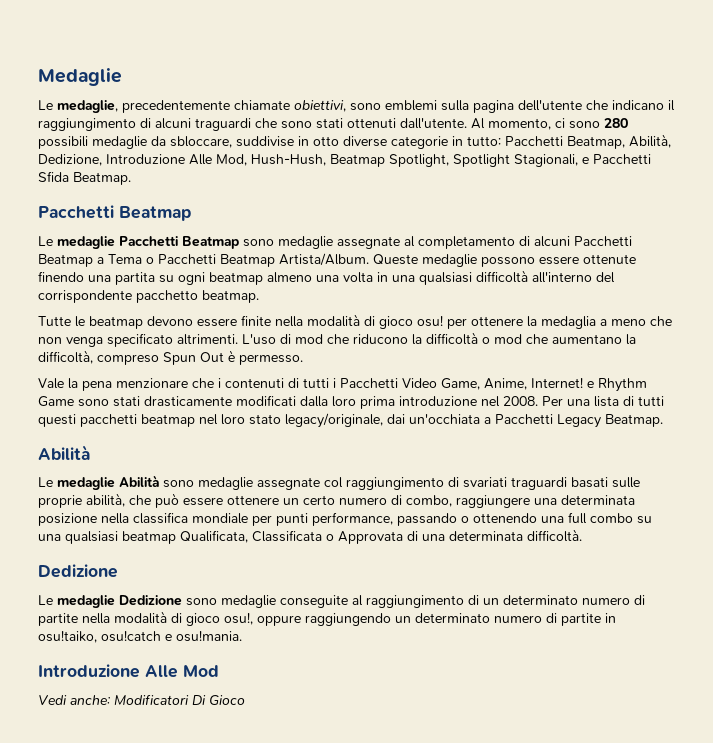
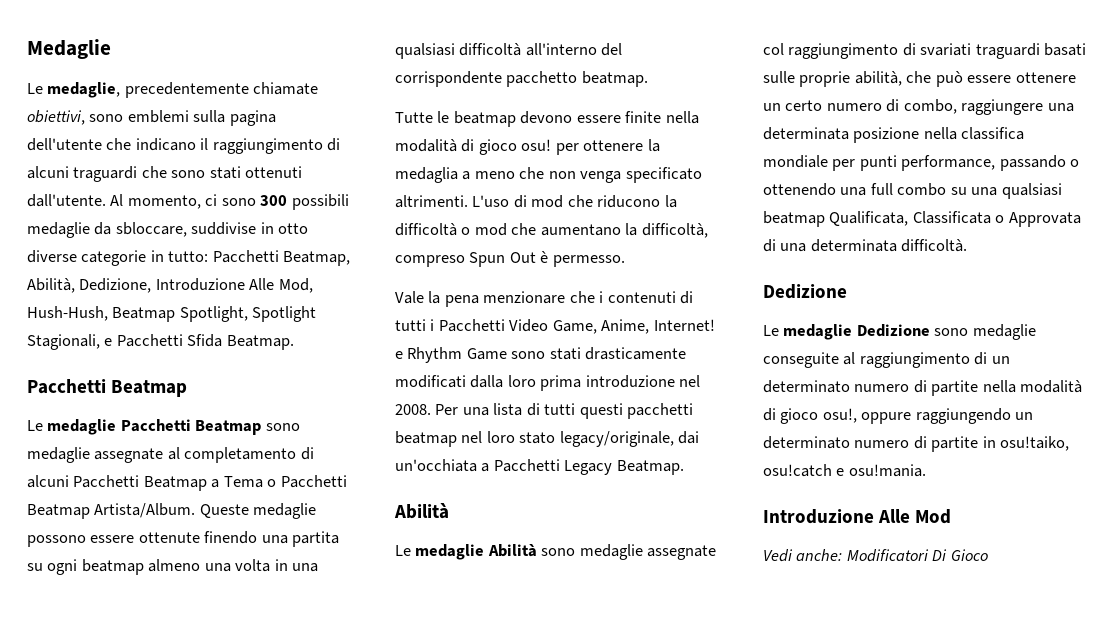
[604,118,628,128] 280 -> [260,195,288,206] 300

